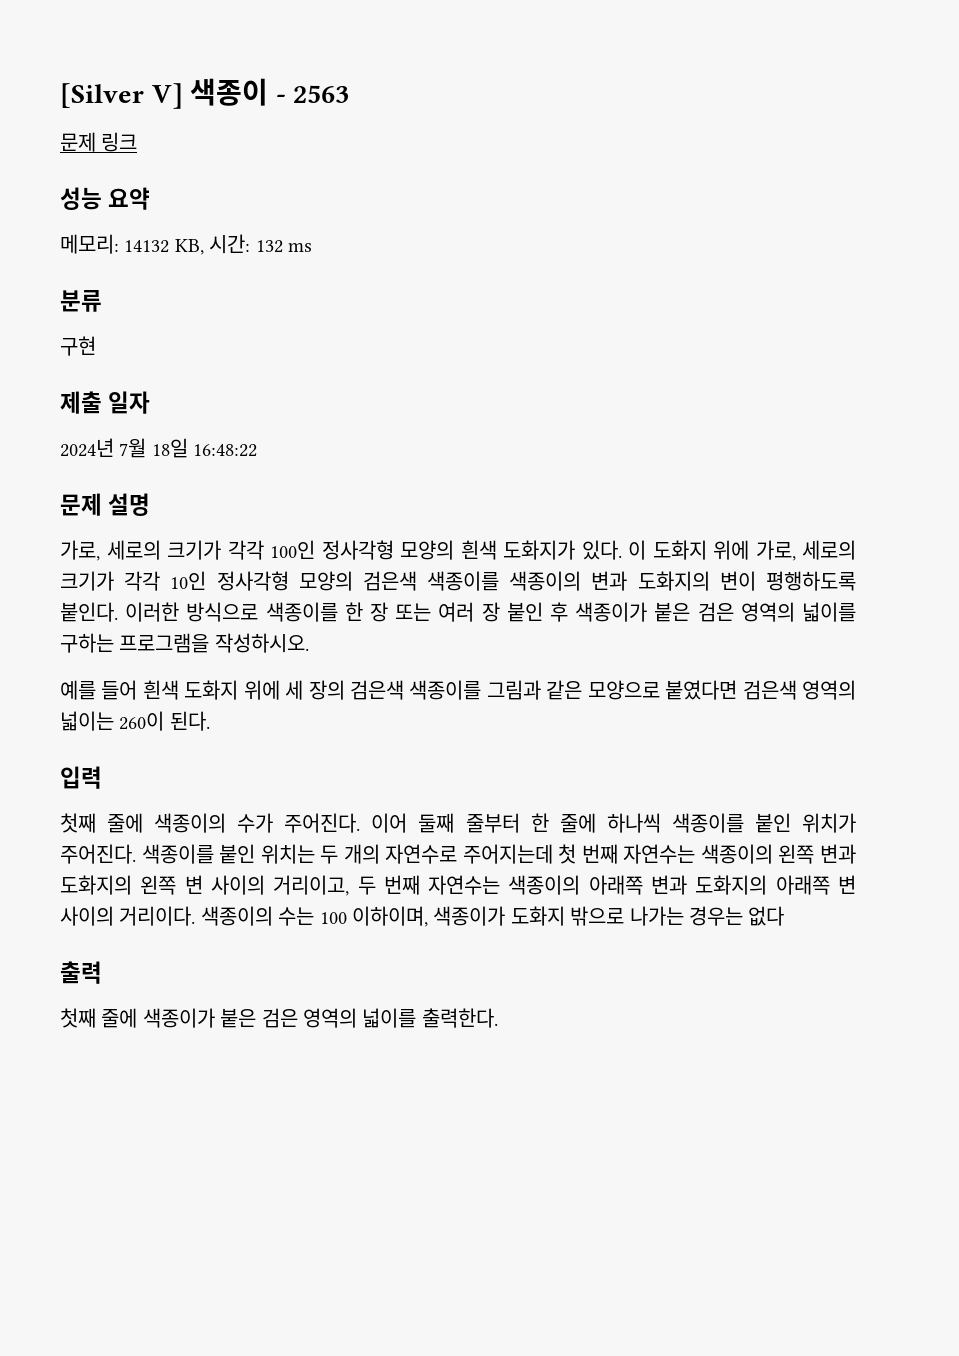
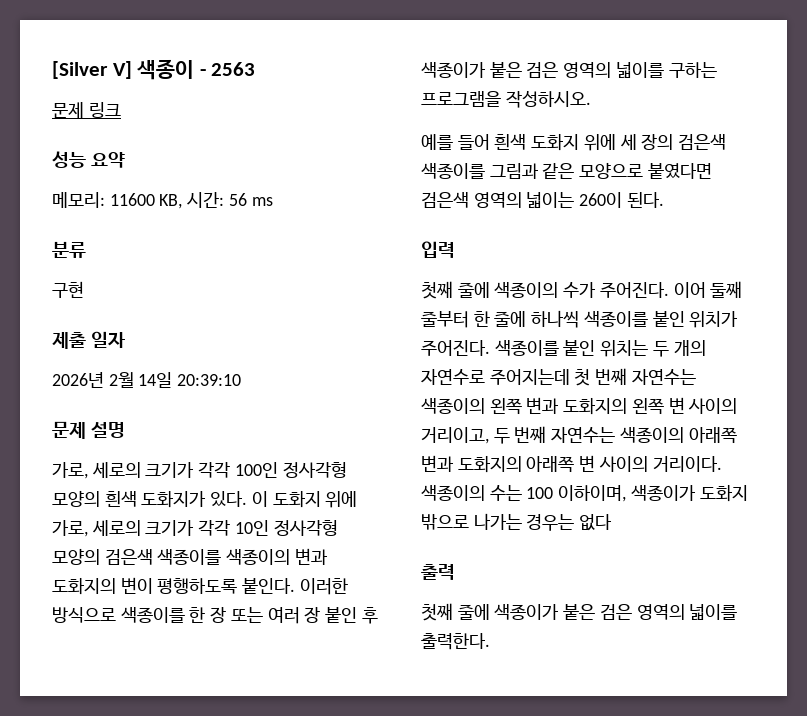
[124,240,170,253] 14132 -> [109,193,155,206] 11600
[255,240,283,253] 132 -> [228,193,247,206] 56
[60,438,258,458] 2024년 7월 18일 16:48:22 -> [52,372,242,388] 2026년 2월 14일 20:39:10

